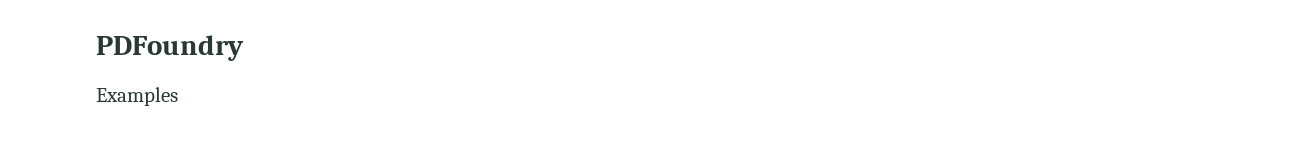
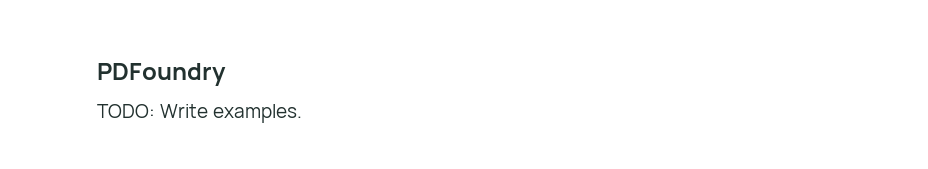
[96,87,178,106] Examples -> [97,104,303,123] TODO: Write examples.

